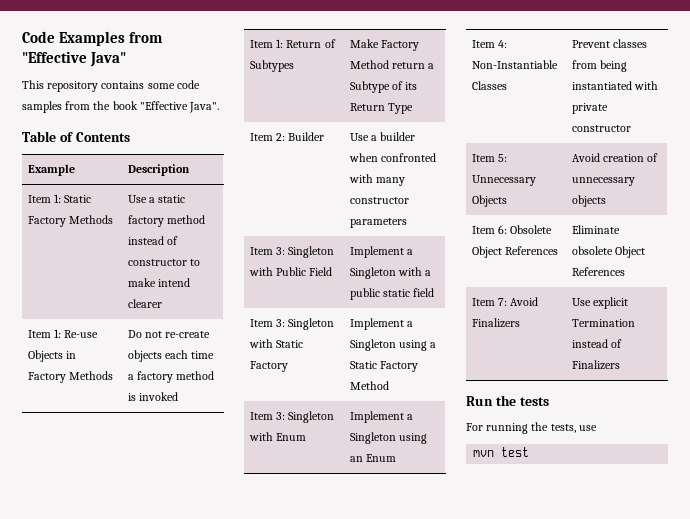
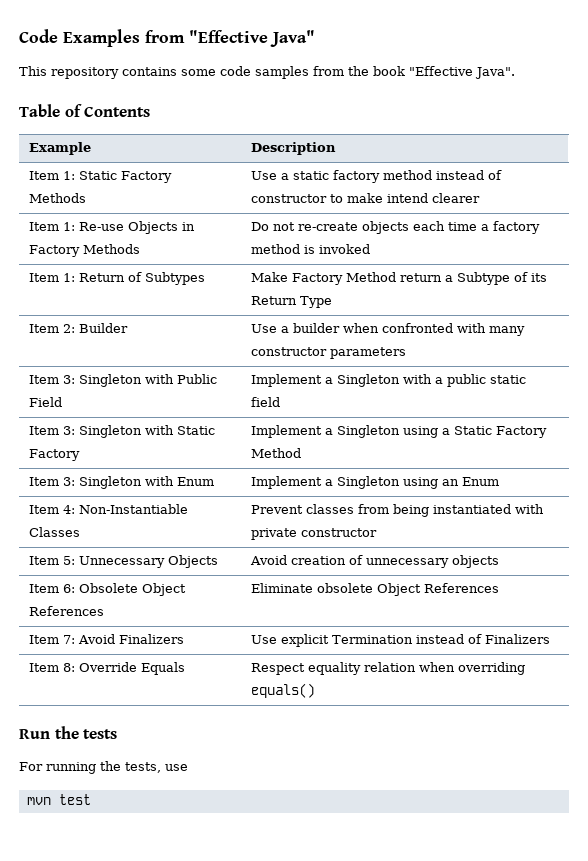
(620, 365) none -> [29,662,186,675] [251,662,526,675] [251,683,316,698] // Item 8: Override Equals | Respect equality relation when overriding equals()

